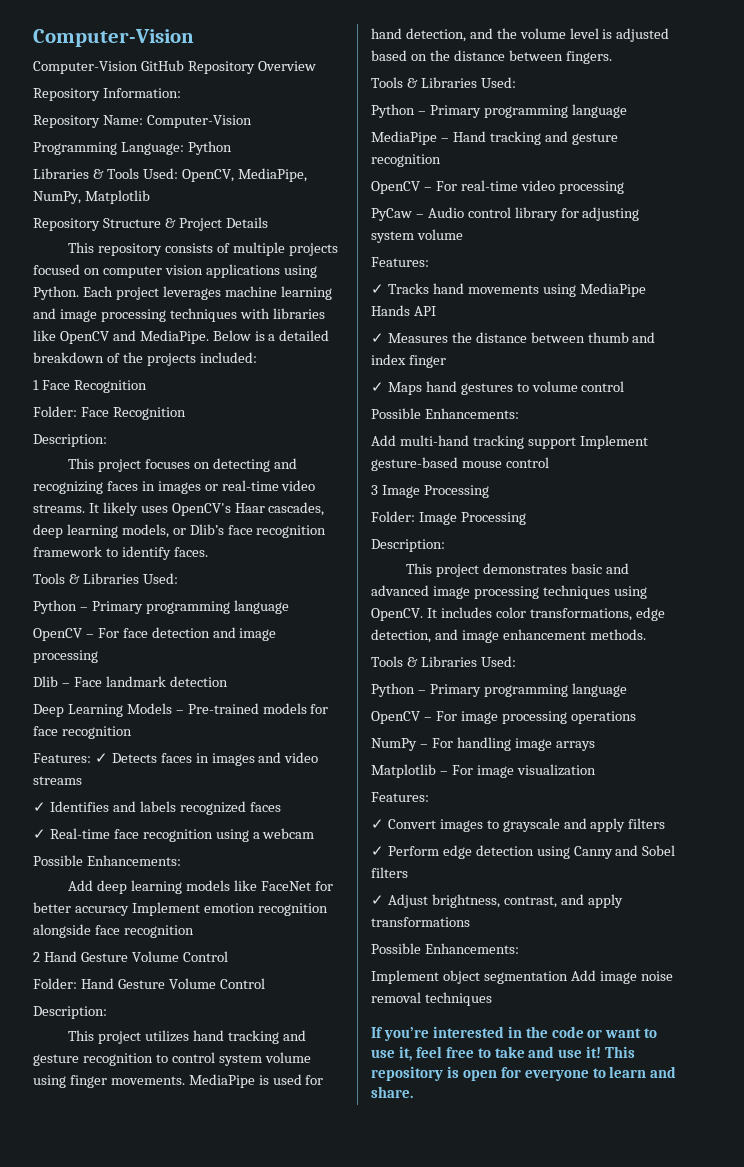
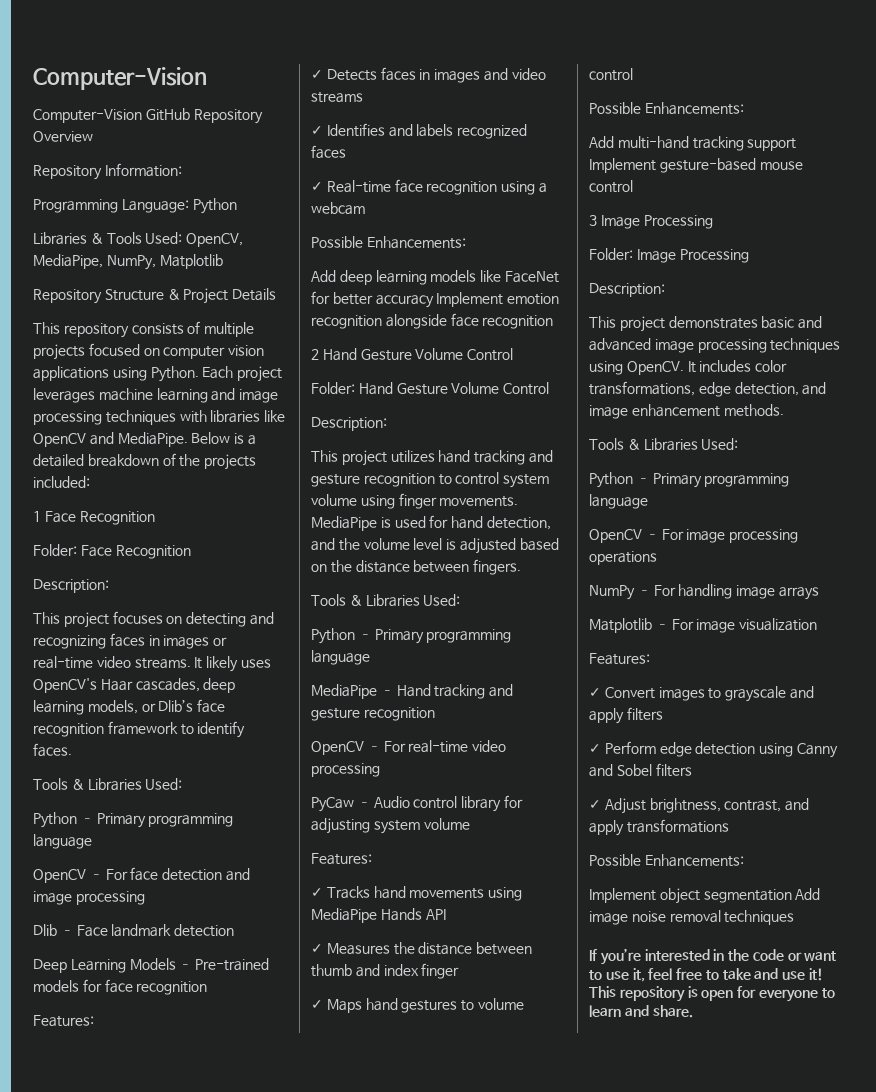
[33,115,252,128] // Repository Name: Computer-Vision -> (182, 170) none
(91, 758) none -> (94, 1021) //

